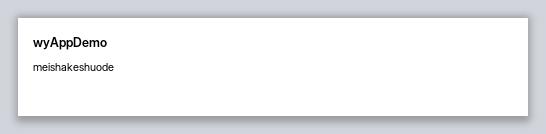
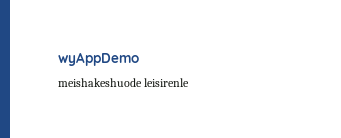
(114, 67) none -> [144,78,190,87] leisirenle

